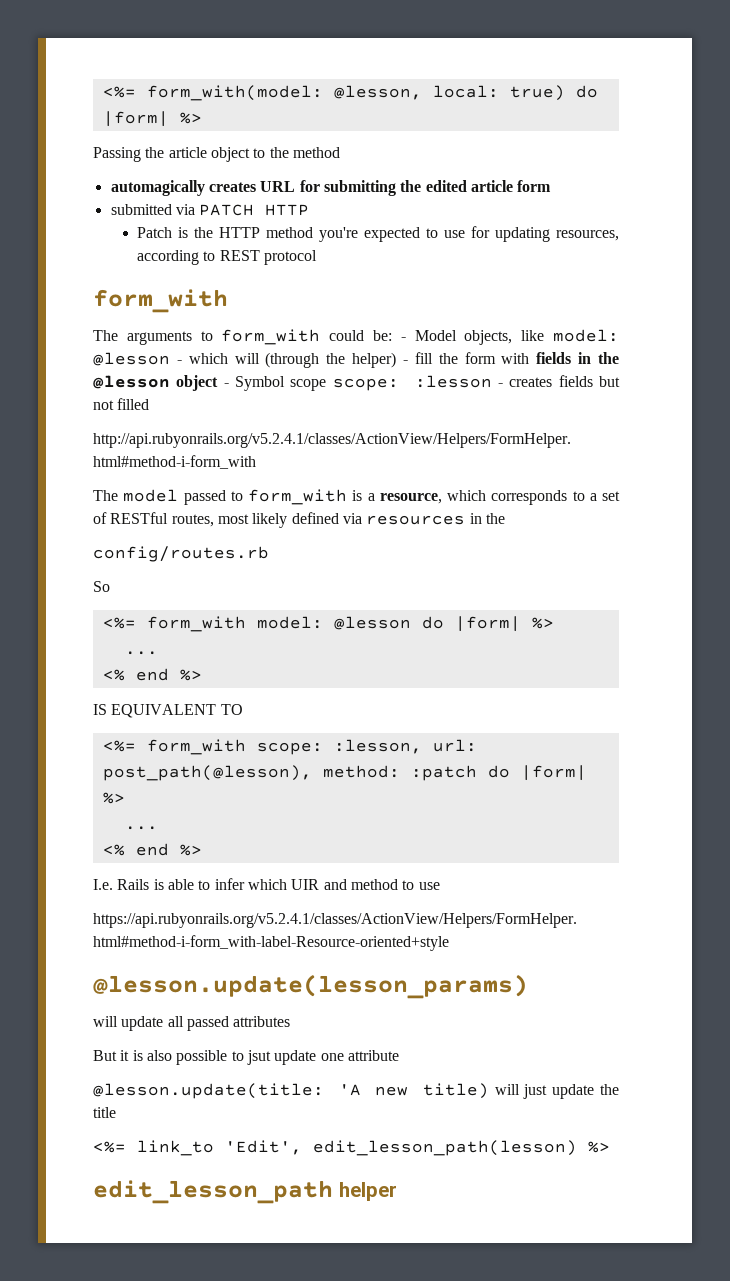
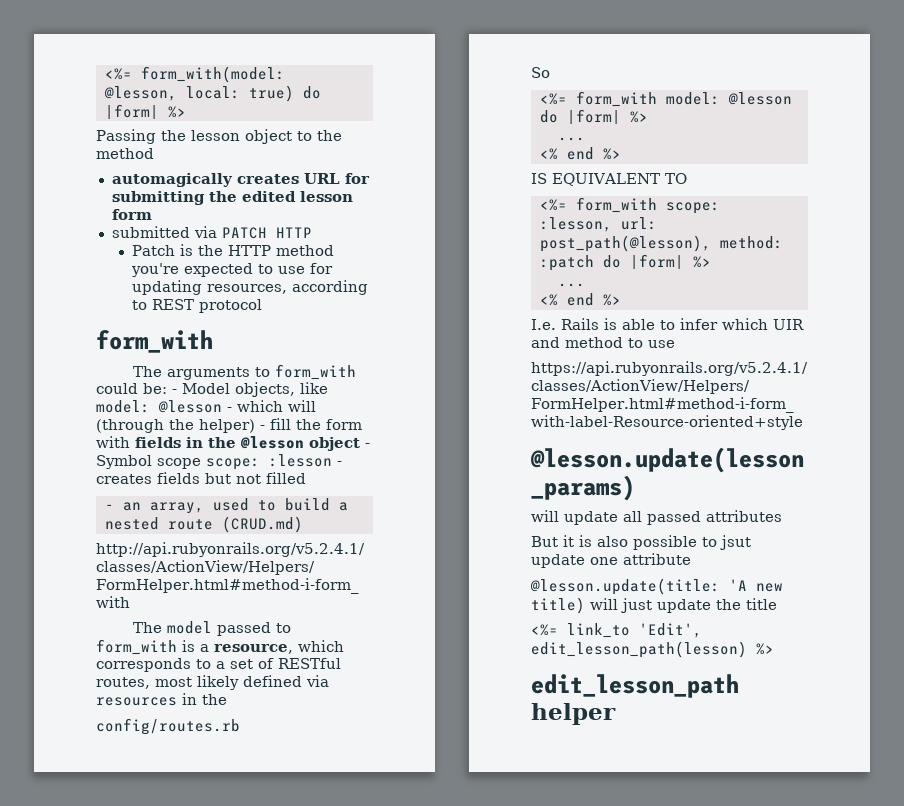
[168,147,207,158] article -> [191,130,240,141] lesson
[470,180,513,192] article -> [299,191,353,202] lesson
(150, 404) none -> [104,498,348,514] [104,516,303,533] // - an array, used to build a nested route (CRUD.md)

